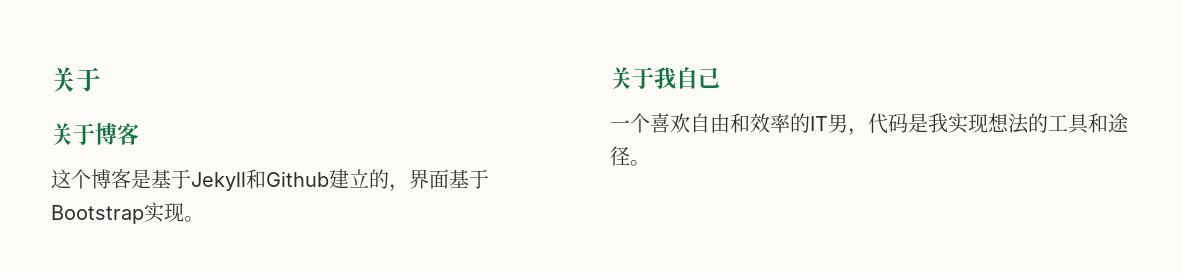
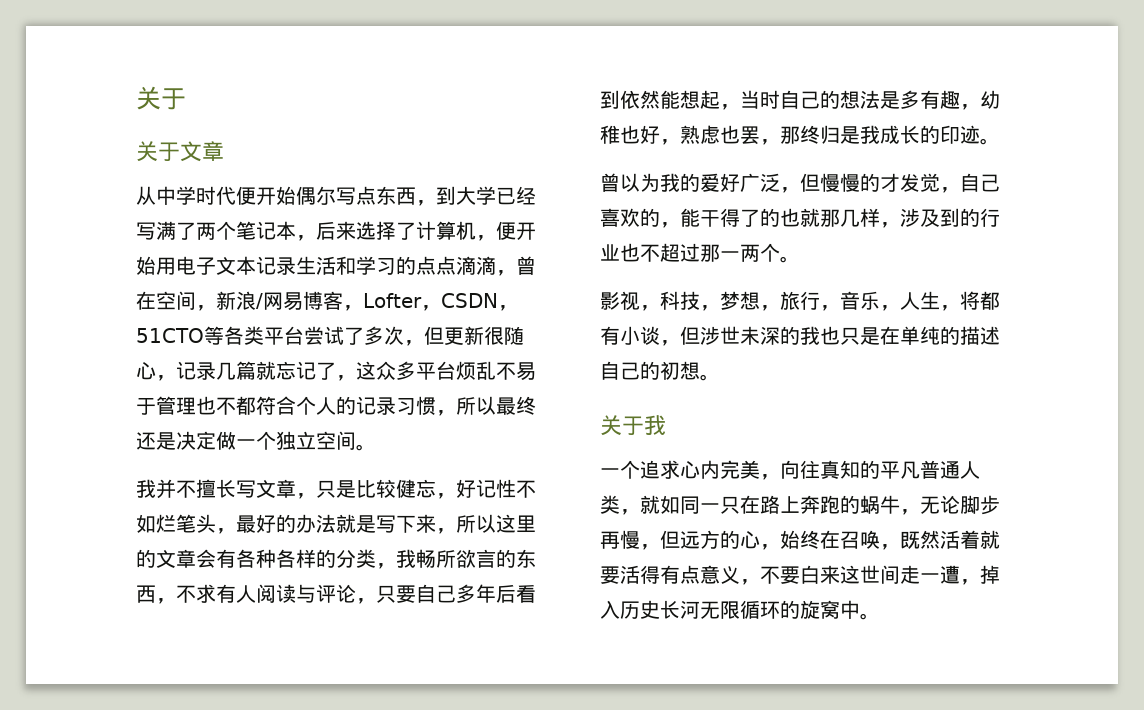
[95,123,139,145] [51,169,489,192] [51,202,184,224] 博客 // 这个博客是基于Jekyll和Github建立的，界面基于Bootstrap实现 -> [180,141,224,162] [136,186,536,206] [136,221,536,241] [136,256,536,276] [136,291,518,311] [136,326,524,346] [136,361,536,381] [136,396,536,416] [136,431,376,451] [136,479,536,499] [136,514,536,534] [136,549,536,569] [136,584,536,604] [600,90,1000,110] [600,125,1000,145] [600,173,1000,193] [600,208,1000,228] [600,243,800,263] [600,291,1000,311] [600,326,1000,346] [600,361,700,380] 文章 // 从中学时代便开始偶尔写点东西，到大学已经写满了两个笔记本，后来选择了计算机，便开始用电子文本记录生活和学习的点点滴滴，曾在空间，新浪/网易博客，Lofter，CSDN，51CTO等各类平台尝试了多次，但更新很随心，记录几篇就忘记了，这众多平台烦乱不易于管理也不都符合个人的记录习惯，所以最终还是决定做一个独立空间。 // 我并不擅长写文章，只是比较健忘，好记性不如烂笔头，最好的办法就是写下来，所以这里的文章会有各种各样的分类，我畅所欲言的东西，不求有人阅读与评论，只要自己多年后看到依然能想起，当时自己的想法是多有趣，幼稚也好，熟虑也罢，那终归是我成长的印迹。 // 曾以为我的爱好广泛，但慢慢的才发觉，自己喜欢的，能干得了的也就那几样，涉及到的行业也不超过那一两个。 // 影视，科技，梦想，旅行，音乐，人生，将都有小谈，但涉世未深的我也只是在单纯的描述自己的初想
[676,67,720,89] [610,113,1128,136] [610,146,630,166] 自己 // 一个喜欢自由和效率的IT男，代码是我实现想法的工具和途径 -> [600,460,980,480] [600,495,1000,515] [600,530,1000,550] [600,565,1000,585] [600,600,860,619] // 一个追求心内完美，向往真知的平凡普通人类，就如同一只在路上奔跑的蜗牛，无论脚步再慢，但远方的心，始终在召唤，既然活着就要活得有点意义，不要白来这世间走一遭，掉入历史长河无限循环的旋窝中

